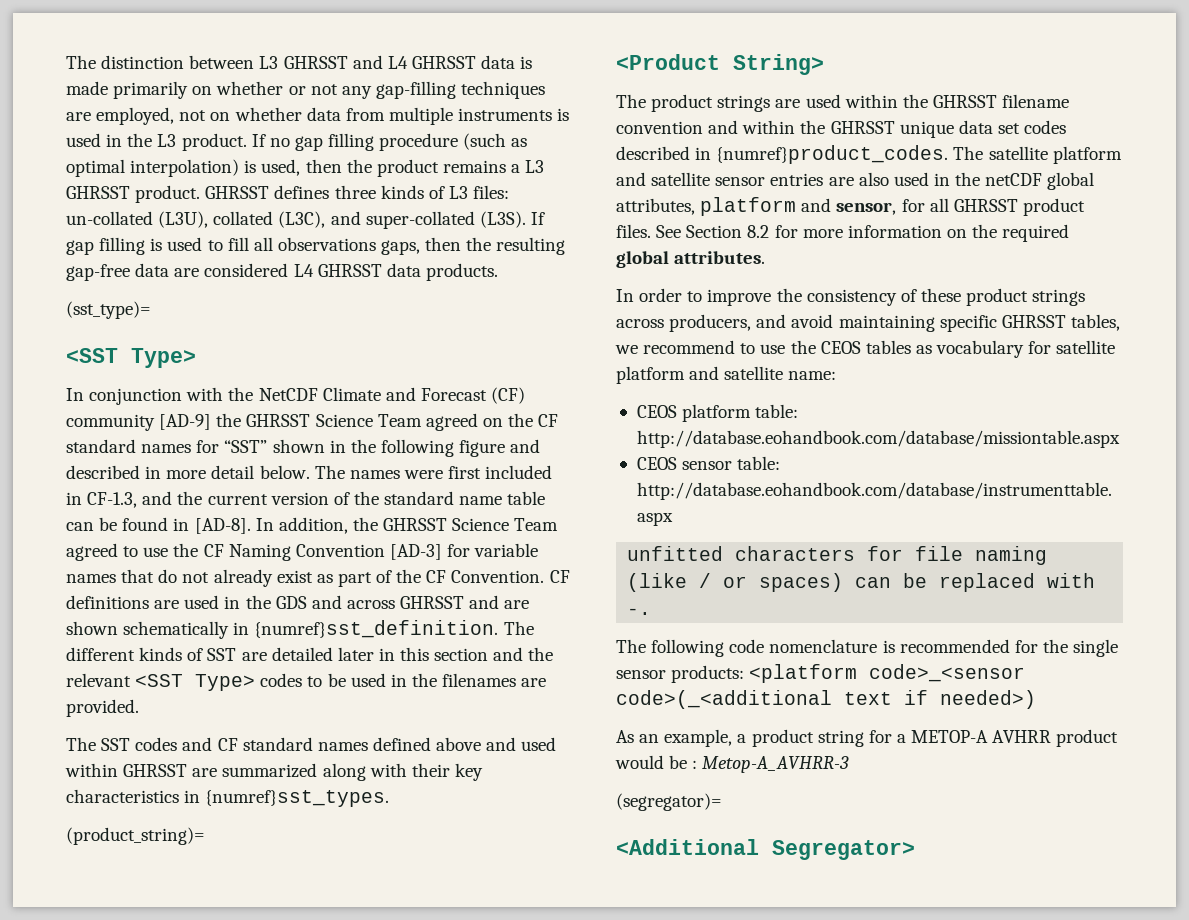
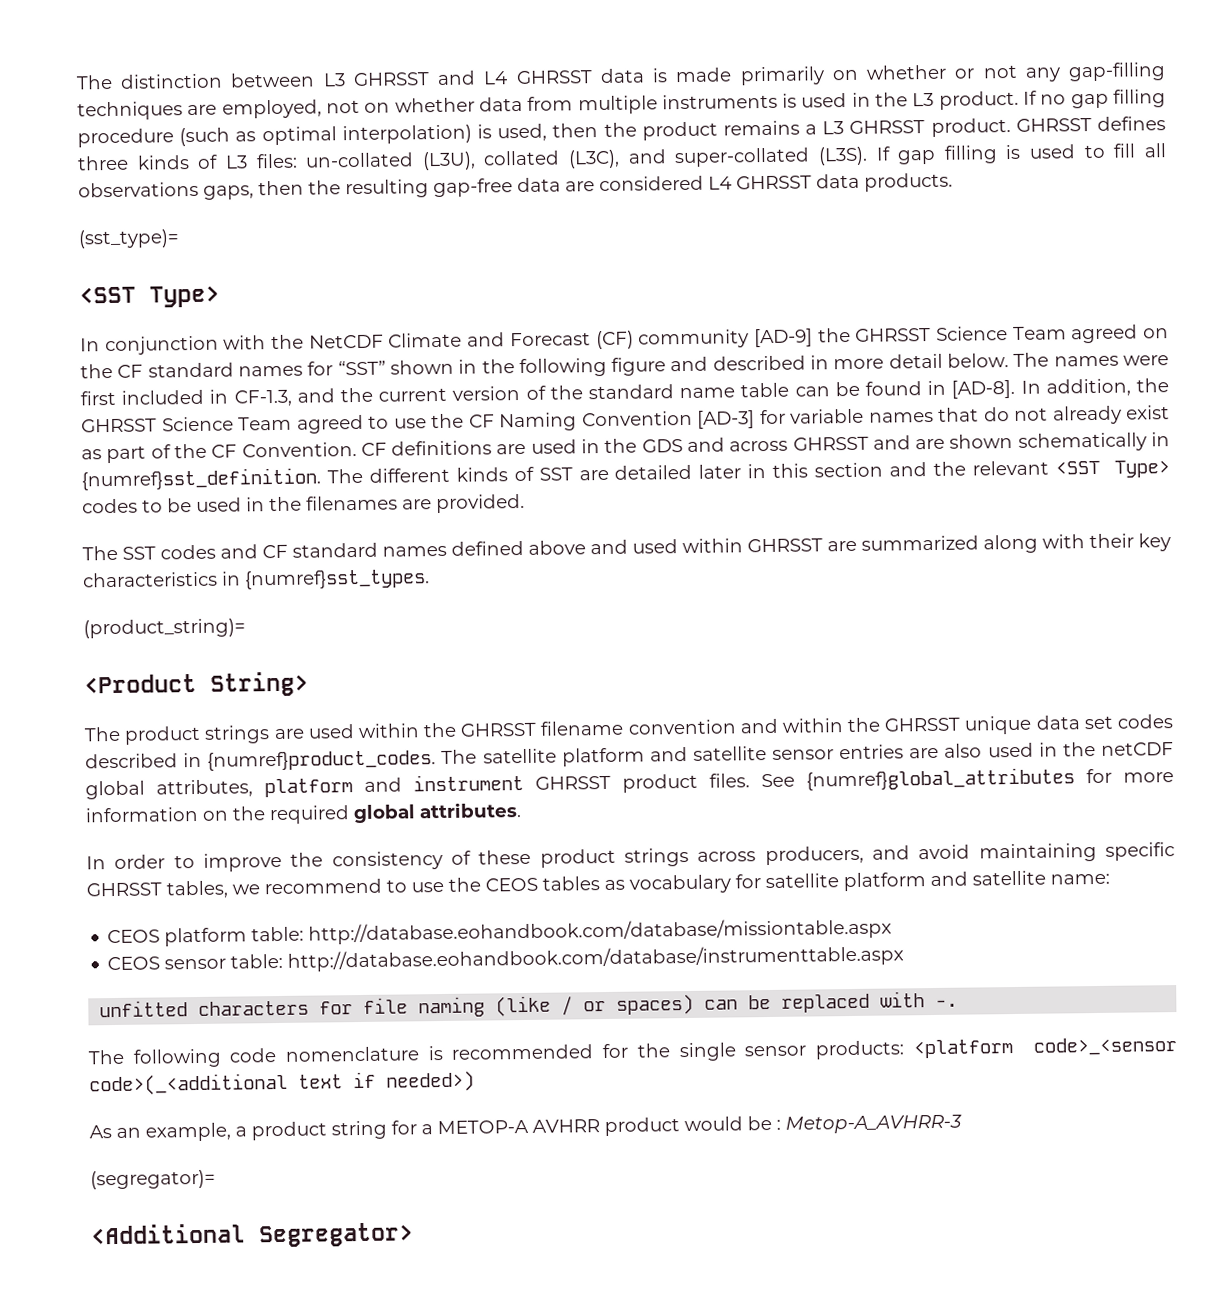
[836,198,949,215] sensor, for all -> [413,773,524,792] instrument
[686,225,770,238] Section 8.2 -> [806,767,1075,791] {numref}global_attributes

